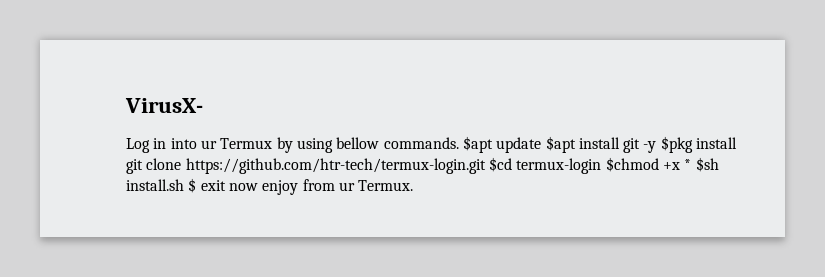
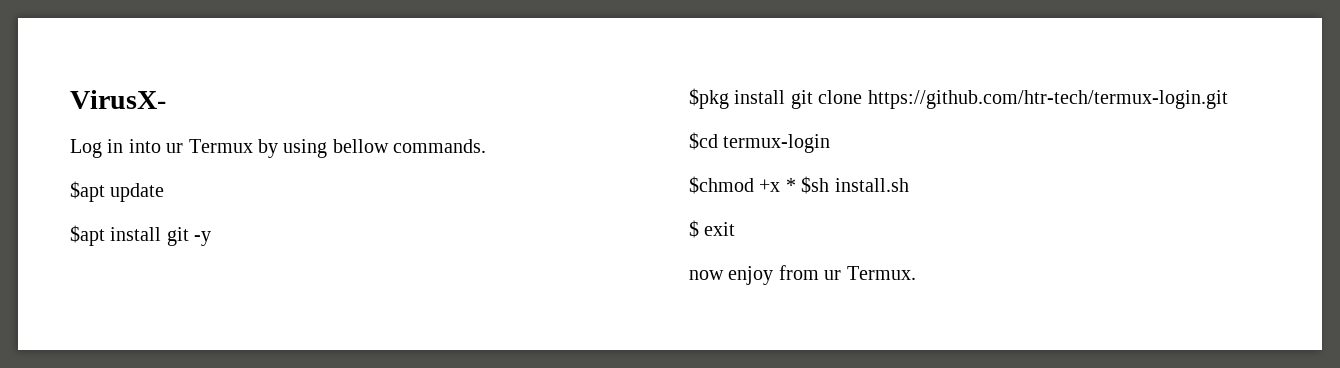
(459, 143) none -> (487, 146) //
(542, 145) none -> (165, 192) //
(657, 147) none -> (212, 238) //
(486, 166) none -> (1228, 99) //
(602, 166) none -> (831, 143) //
(184, 185) none -> (909, 185) //
(226, 185) none -> (736, 229) //

